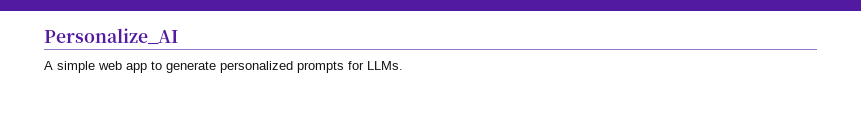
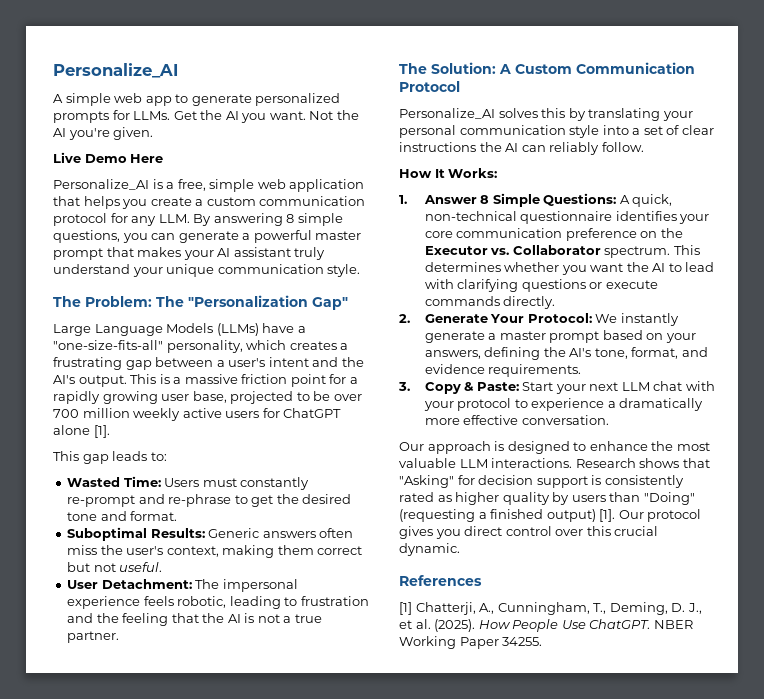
(403, 65) none -> [173,110,359,123] [53,127,154,140] [53,152,164,163] [53,179,365,192] [53,196,366,209] [53,213,343,226] [53,230,362,243] [53,247,326,260] [53,264,361,277] [53,295,348,310] [53,323,306,336] [53,340,349,353] [53,357,364,370] [53,374,358,387] [53,391,362,404] [53,408,342,421] [53,425,110,438] [53,451,167,464] [67,476,310,490] [67,494,352,507] [67,511,178,521] [67,527,354,541] [67,545,363,558] [67,562,163,572] [67,579,298,592] [67,596,369,609] [67,613,322,626] [67,631,120,643] [399,62,695,74] [399,81,460,92] [399,108,693,121] [399,125,714,138] [399,142,644,155] [399,168,498,178] [399,193,673,207] [424,211,710,224] [424,228,683,241] [424,245,700,258] [424,262,715,275] [424,279,658,292] [424,296,556,309] [399,313,679,326] [424,330,696,343] [424,347,708,360] [424,364,582,377] [398,381,715,394] [423,398,704,411] [424,415,609,425] [399,441,710,454] [399,458,710,468] [399,475,684,488] [399,492,695,505] [399,509,702,522] [399,526,659,539] [399,543,460,556] [399,575,482,586] [399,602,702,615] [399,619,693,632] [399,636,543,649] Get the AI you want. Not the AI you're given. // Live Demo Here // Personalize_AI is a free, simple web application that helps you create a custom communication protocol for any LLM. By answering 8 simple questions, you can generate a powerful master prompt that makes your AI assistant truly understand your unique communication style. // The Problem: The "Personalization Gap" // Large Language Models (LLMs) have a "one-size-fits-all" personality, which creates a frustrating gap between a user's intent and the AI's output. This is a massive friction point for a rapidly growing user base, projected to be over 700 million weekly active users for ChatGPT alone [1]. // This gap leads to: // Wasted Time: Users must constantly re-prompt and re-phrase to get the desired tone and format. // Suboptimal Results: Generic answers often miss the user's context, making them correct but not useful. // User Detachment: The impersonal experience feels robotic, leading to frustration and the feeling that the AI is not a true partner. // The Solution: A Custom Communication Protocol // Personalize_AI solves this by translating your personal communication style into a set of clear instructions the AI can reliably follow. // How It Works: // 1. Answer 8 Simple Questions: A quick, non-technical questionnaire identifies your core communication preference on the Executor vs. Collaborator spectrum. This determines whether you want the AI to lead with clarifying questions or execute commands directly. // 2. Generate Your Protocol: We instantly generate a master prompt based on your answers, defining the AI's tone, format, and evidence requirements. // 3. Copy & Paste: Start your next LLM chat with your protocol to experience a dramatically more effective conversation. // Our approach is designed to enhance the most valuable LLM interactions. Research shows that "Asking" for decision support is consistently rated as higher quality by users than "Doing" (requesting a finished output) [1]. Our protocol gives you direct control over this crucial dynamic. // References // [1] Chatterji, A., Cunningham, T., Deming, D. J., et al. (2025). How People Use ChatGPT. NBER Working Paper 34255.

